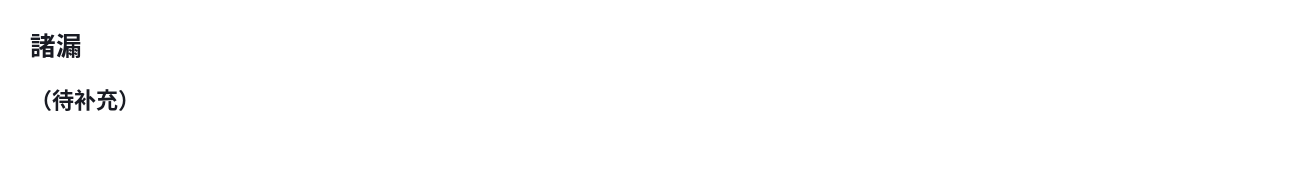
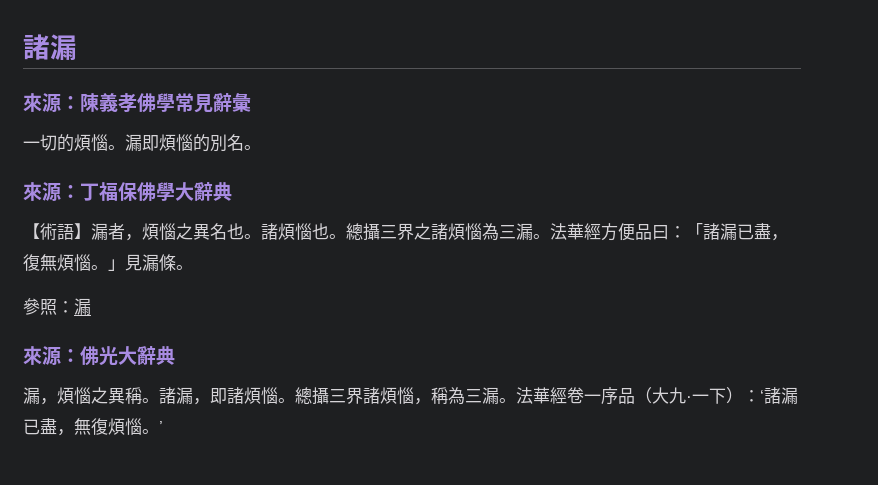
[30,89,140,111] （待补充） -> [23,93,251,113] [23,134,261,152] [23,182,232,202] [23,223,788,241] [23,254,193,271] [23,298,91,315] [23,346,175,366] [23,387,798,405] [23,418,163,436] 來源：陳義孝佛學常見辭彙 // 一切的煩惱。漏即煩惱的別名。 // 來源：丁福保佛學大辭典 // 【術語】漏者，煩惱之異名也。諸煩惱也。總攝三界之諸煩惱為三漏。法華經方便品曰：「諸漏已盡，復無煩惱。」見漏條。 // 參照：漏 // 來源：佛光大辭典 // 漏，煩惱之異稱。諸漏，即諸煩惱。總攝三界諸煩惱，稱為三漏。法華經卷一序品（大九·一下）：‘諸漏已盡，無復煩惱。’

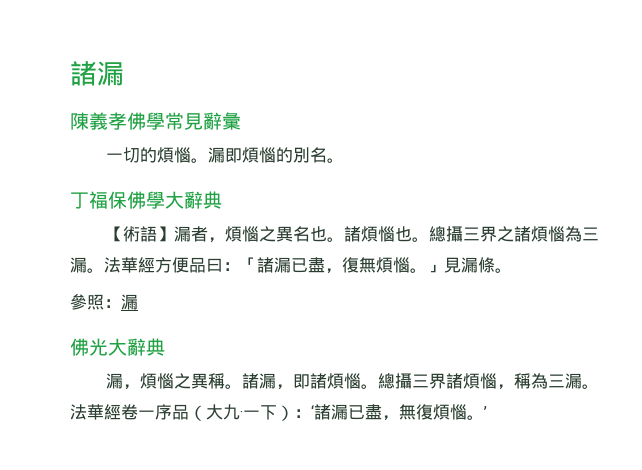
[23,93,80,112] 來源： -> (124, 73) none
[23,182,80,201] 來源： -> (345, 160) none
[23,346,80,365] 來源： -> (138, 302) none

